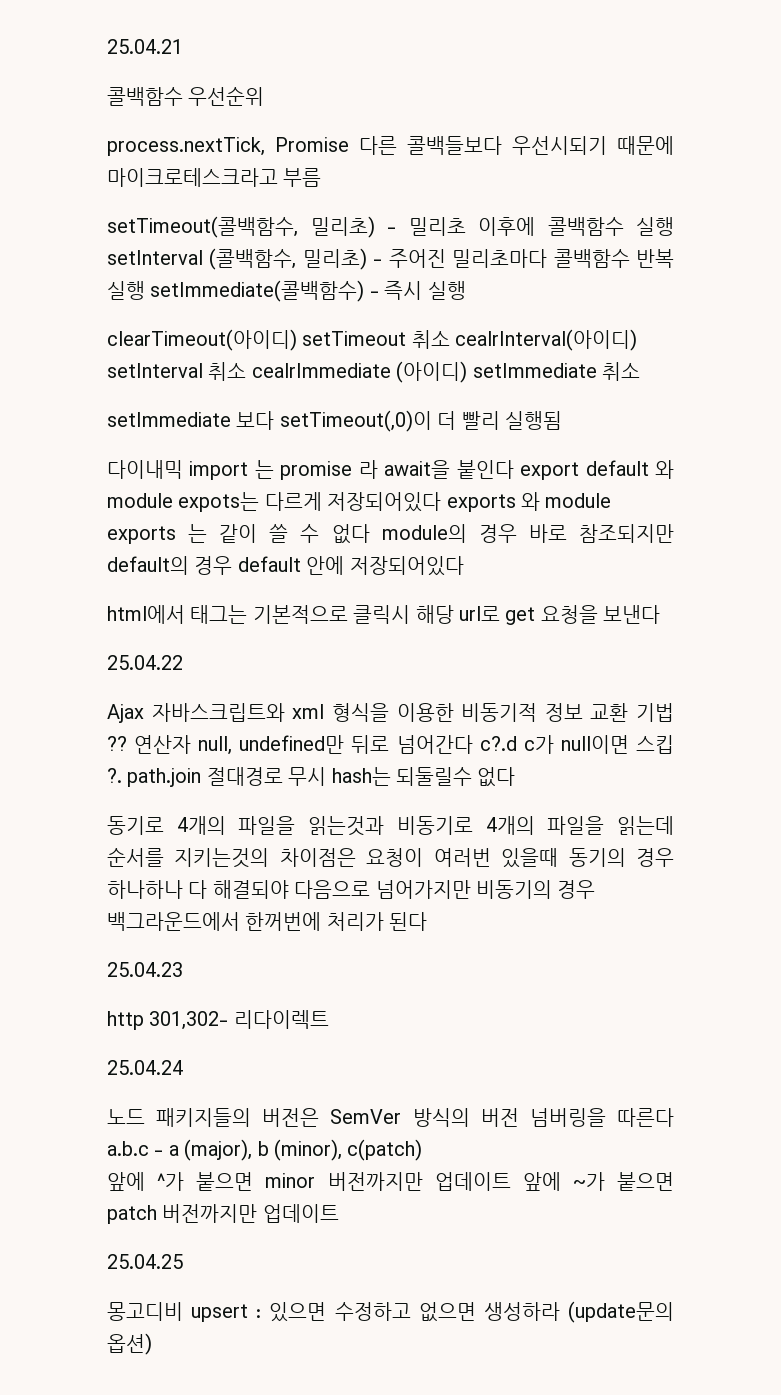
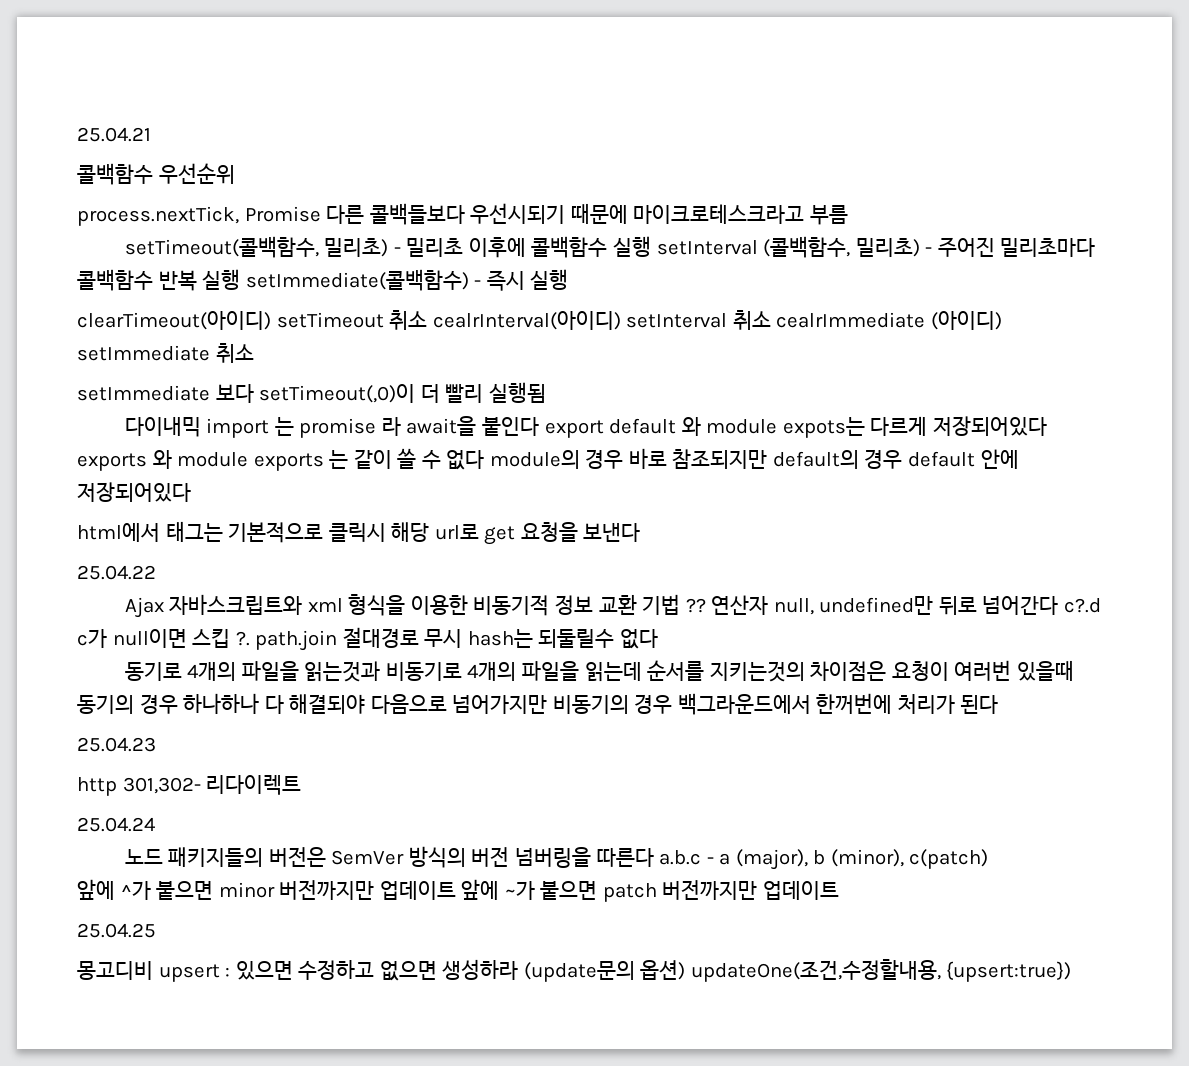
(152, 1344) none -> [690,959,1072,982] updateOne(조건,수정할내용, {upsert:true})

